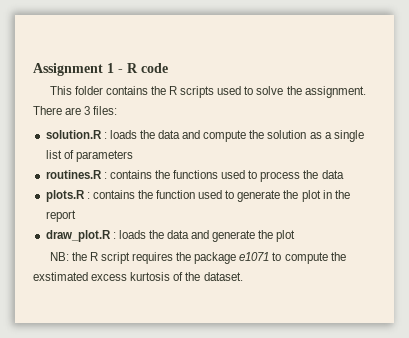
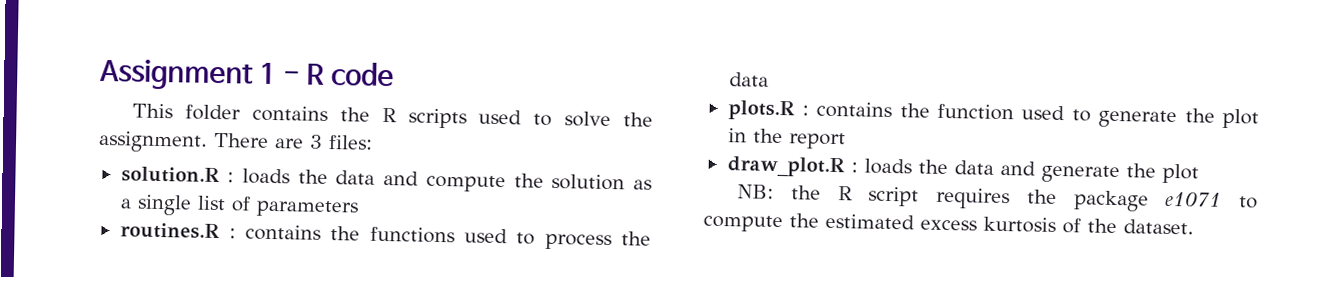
[33,272,88,281] exstimated -> [825,213,915,230] estimated

